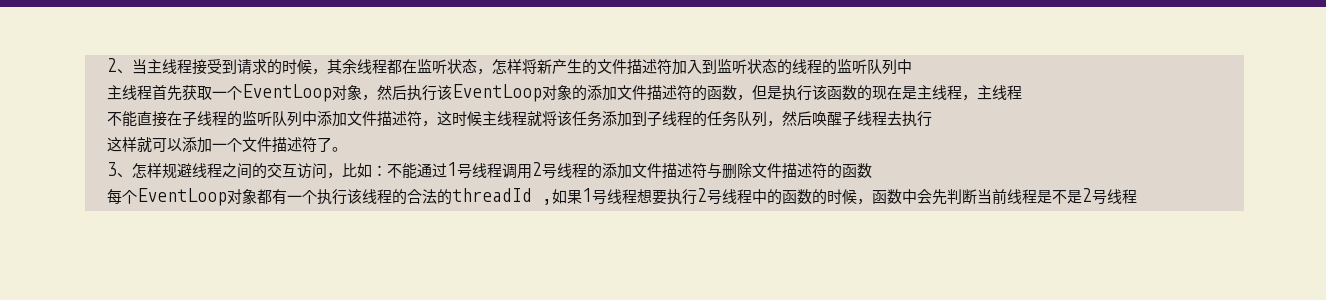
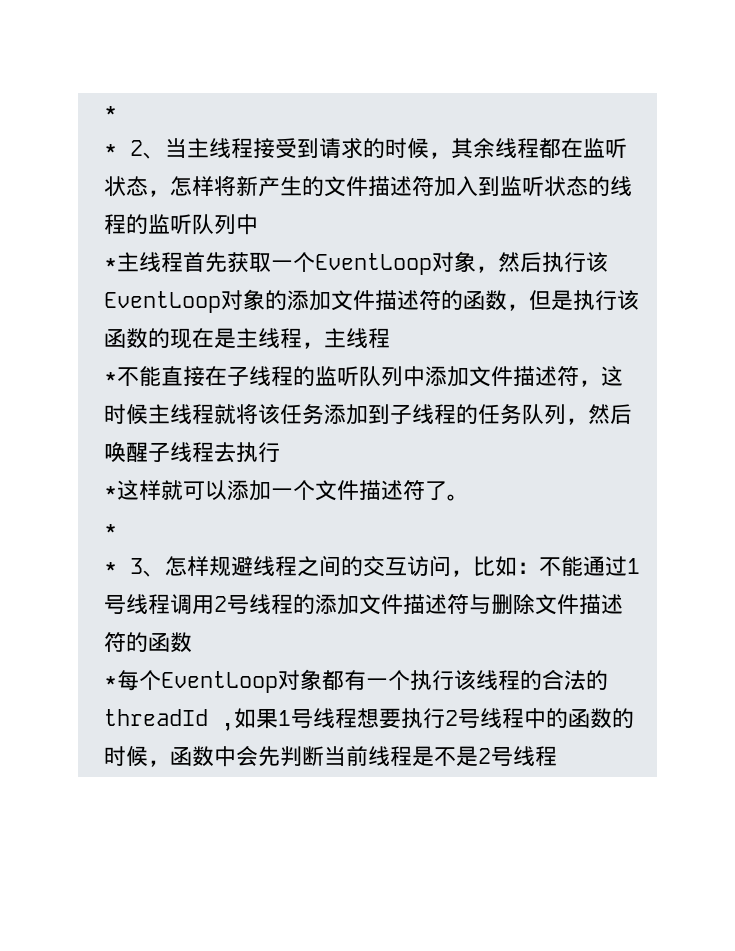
(107, 65) none -> [103,106,117,118] [103,144,117,156] * // *
(912, 66) none -> [103,258,117,270] *
(1022, 92) none -> [103,372,117,384] *
(932, 119) none -> [103,486,117,498] *
(347, 149) none -> [103,524,117,536] [103,562,117,574] * // *
(872, 170) none -> [103,676,117,688] *

